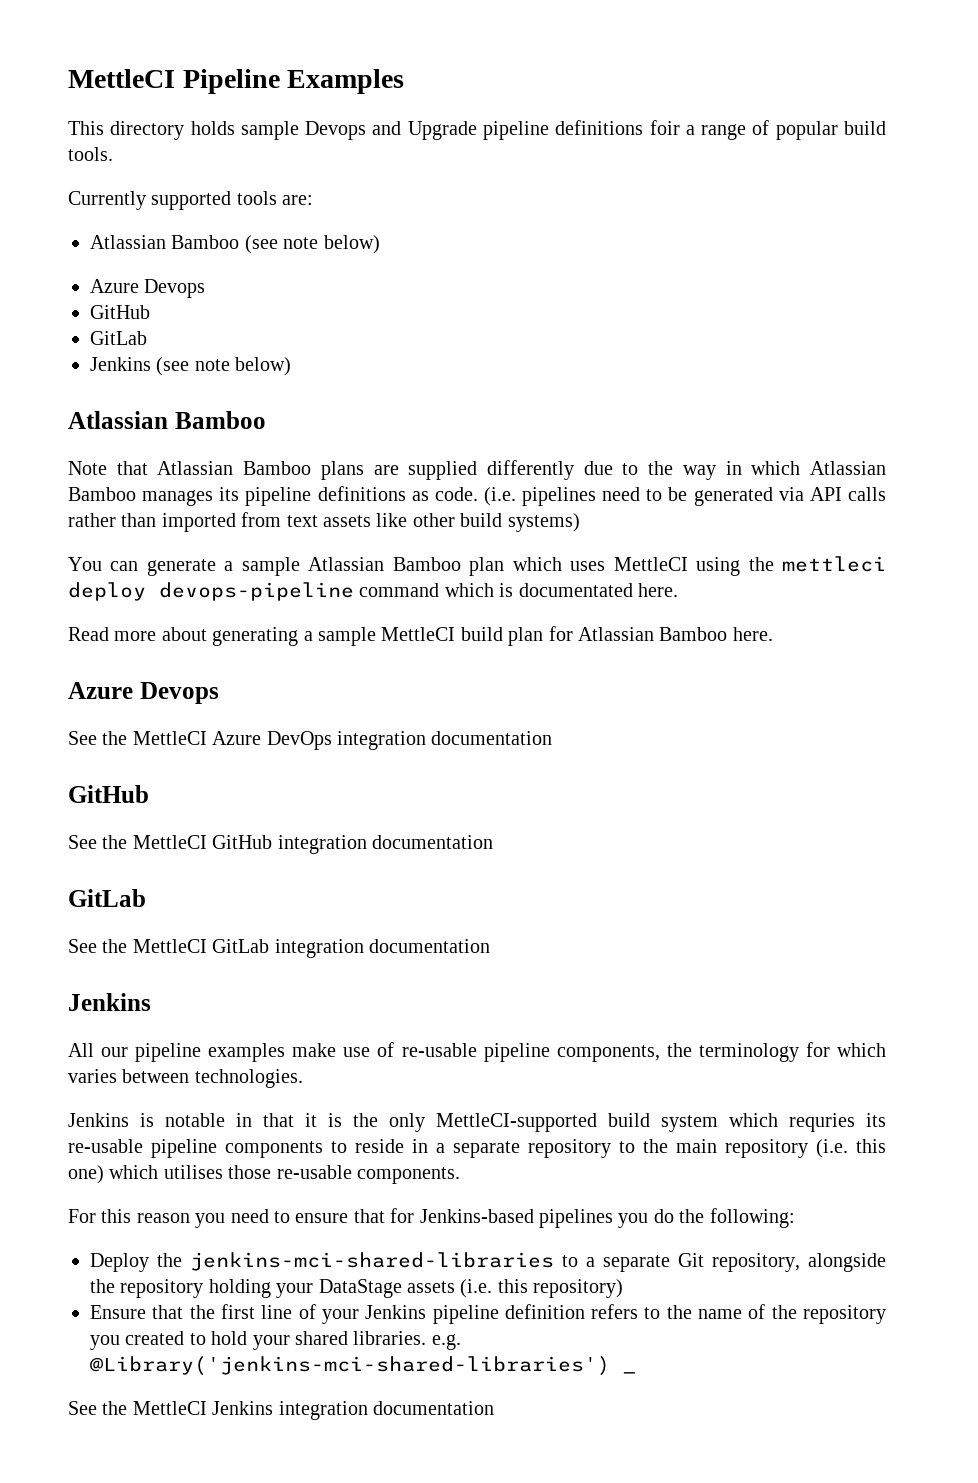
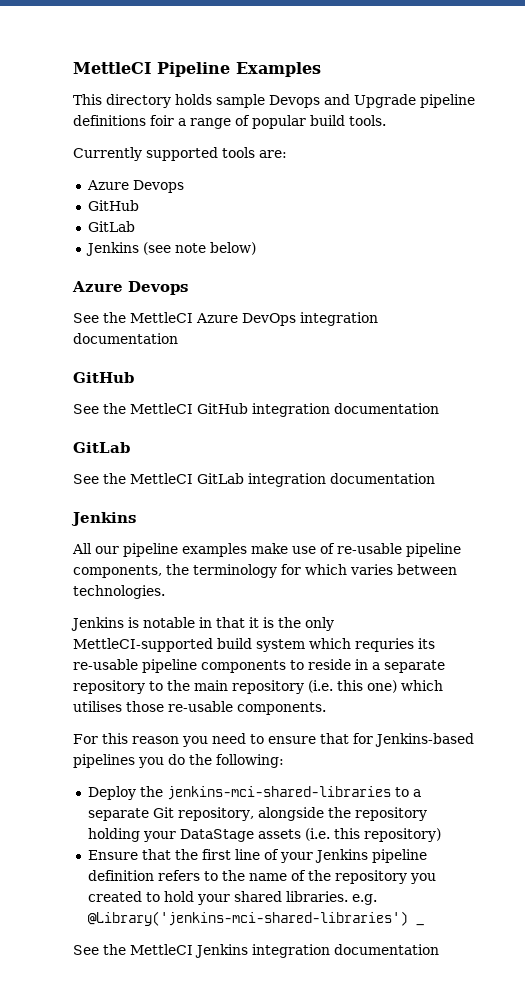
[90,235,380,254] // Atlassian Bamboo (see note below) -> (287, 154) none
[68,411,266,429] [68,460,886,480] [68,486,886,506] [68,512,580,532] [68,556,886,576] [68,582,678,601] [68,626,773,646] // Atlassian Bamboo // Note that Atlassian Bamboo plans are supplied differently due to the way in which Atlassian Bamboo manages its pipeline definitions as code. (i.e. pipelines need to be generated via API calls rather than imported from text assets like other build systems) // You can generate a sample Atlassian Bamboo plan which uses MettleCI using the mettleci deploy devops-pipeline command which is documentated here. // Read more about generating a sample MettleCI build plan for Atlassian Bamboo here. -> (256, 248) none

